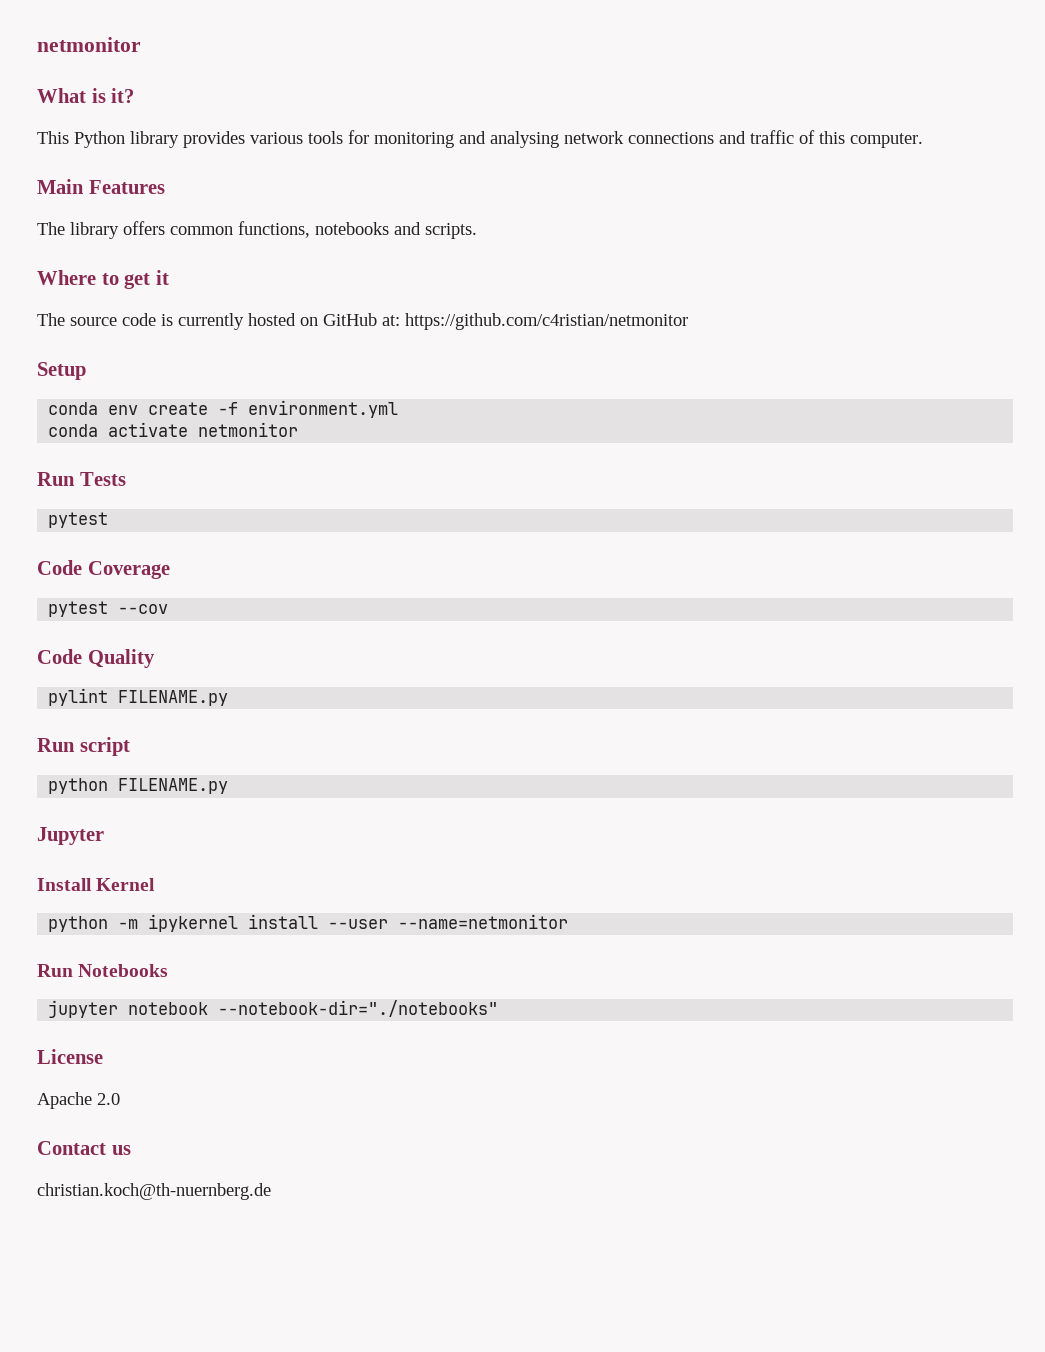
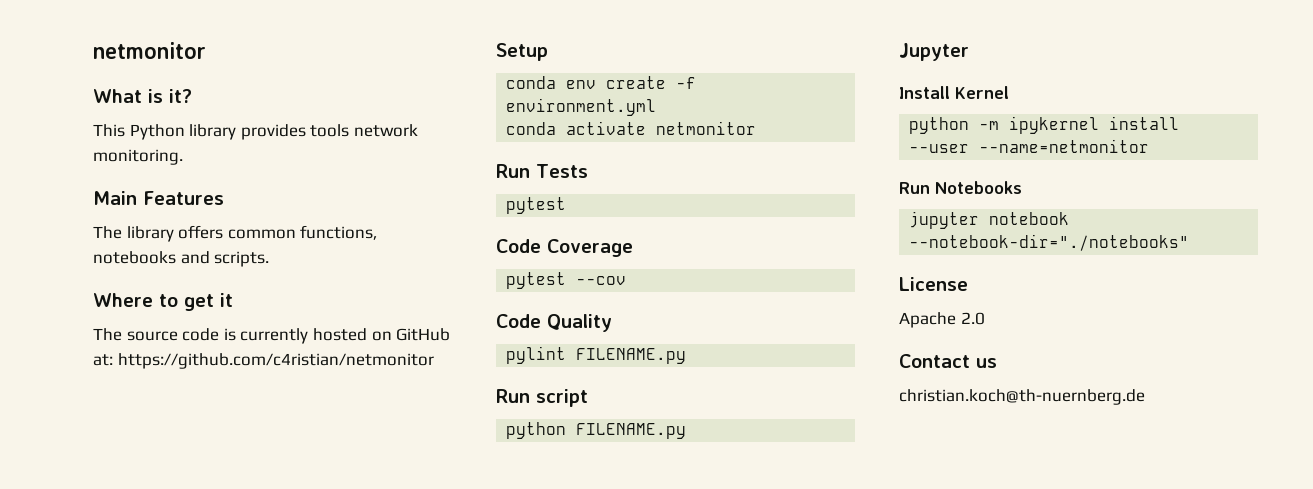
[250,130,923,148] various tools for monitoring and analysing network connections and traffic of this computer. -> [310,124,418,137] [93,149,183,165] tools network monitoring.

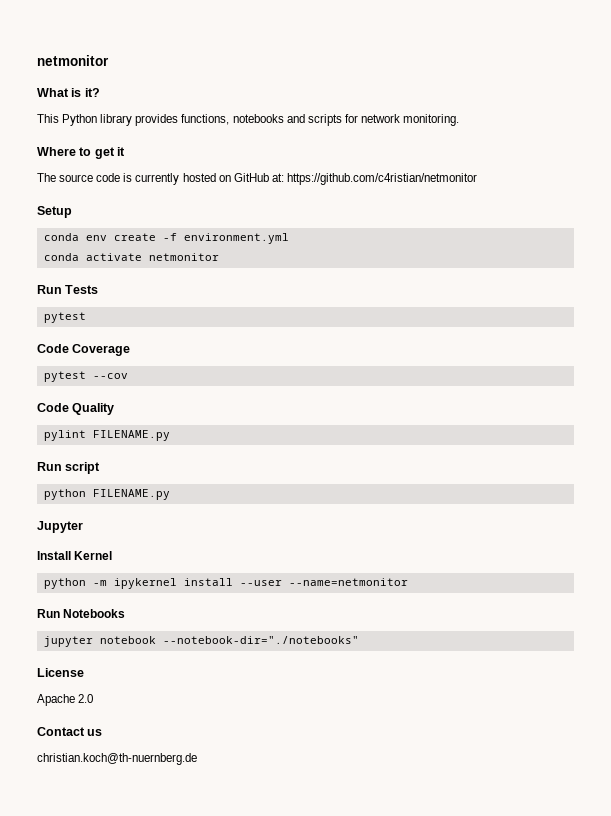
[310,124,418,137] [93,149,183,165] [93,191,224,205] [93,225,378,242] [93,251,270,267] tools network monitoring. // Main Features // The library offers common functions, notebooks and scripts. -> [181,114,460,126] functions, notebooks and scripts for network monitoring.

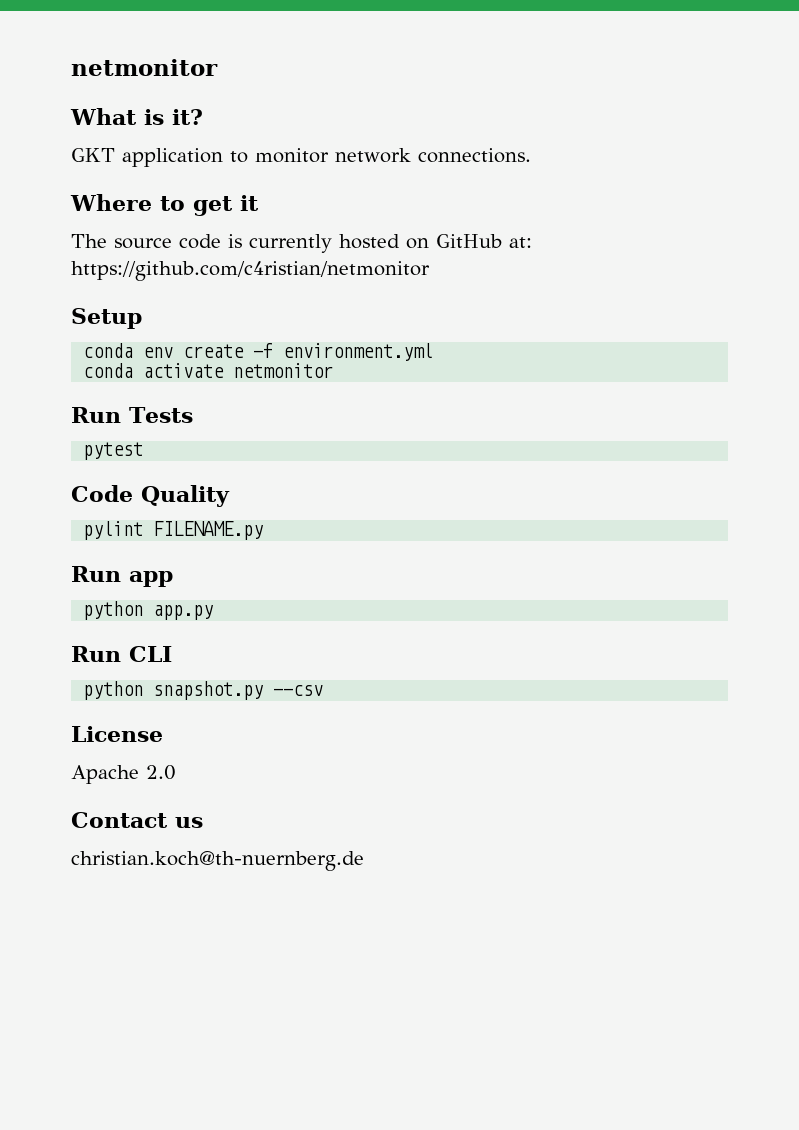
[37,114,460,126] This Python library provides functions, notebooks and scripts for network monitoring. -> [71,148,531,167] GKT application to monitor network connections.
[37,344,131,356] [43,371,128,382] // Code Coverage // pytest --cov -> (144, 451) none
[65,462,101,474] [43,489,170,500] [37,521,83,533] [37,551,113,560] [43,578,408,589] [37,609,126,618] [43,636,359,647] script // python FILENAME.py // Jupyter // Install Kernel // python -m ipykernel install --user --name=netmonitor // Run Notebooks // jupyter notebook --notebook-dir="./notebooks" -> [129,571,173,587] [83,601,214,620] [71,646,172,662] [83,681,324,700] app // python app.py // Run CLI // python snapshot.py --csv

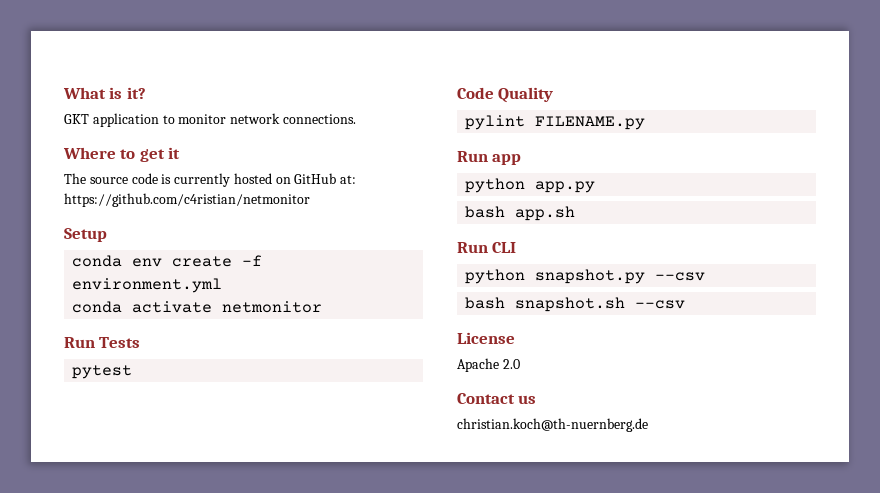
[71,59,218,76] netmonitor // -> (63, 93) none
(214, 612) none -> [465,206,576,221] // bash app.sh
(324, 690) none -> [465,297,686,312] // bash snapshot.sh --csv

